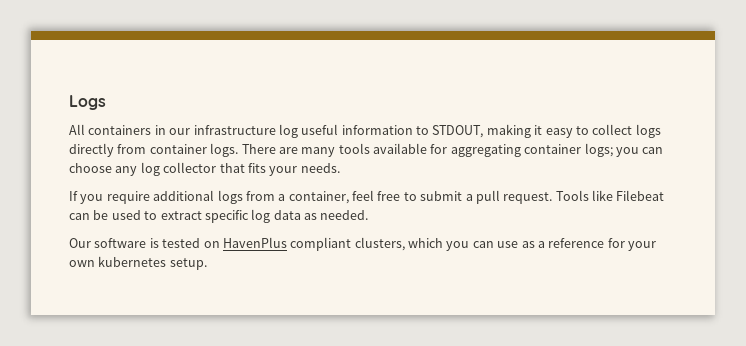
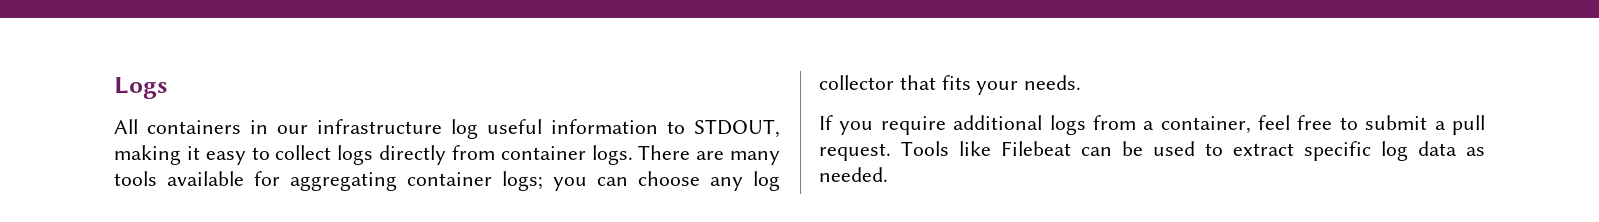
[69,237,656,251] [69,256,207,270] // Our software is tested on HavenPlus compliant clusters, which you can use as a reference for your own kubernetes setup. -> (888, 174) none

